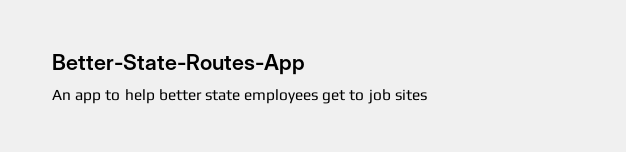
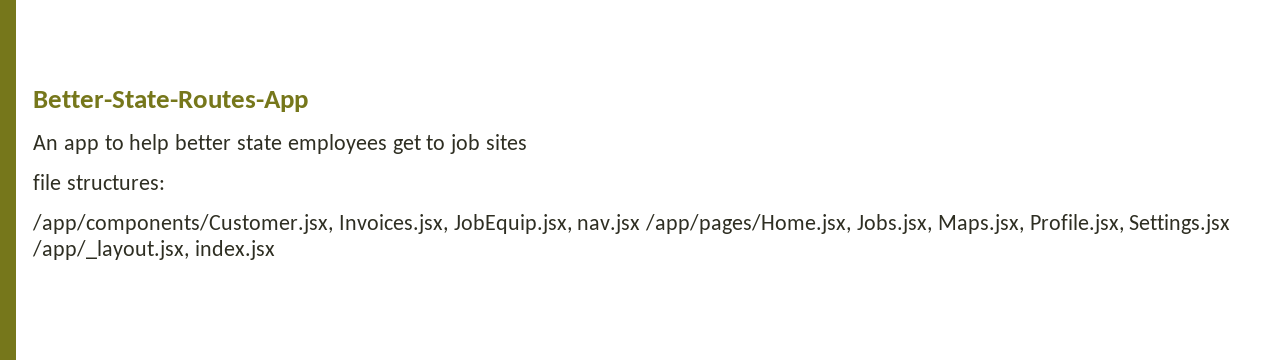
(427, 95) none -> [33,174,165,190] [32,214,1231,234] [32,240,275,260] // file structures: // /app/components/Customer.jsx, Invoices.jsx, JobEquip.jsx, nav.jsx /app/pages/Home.jsx, Jobs.jsx, Maps.jsx, Profile.jsx, Settings.jsx /app/_layout.jsx, index.jsx

